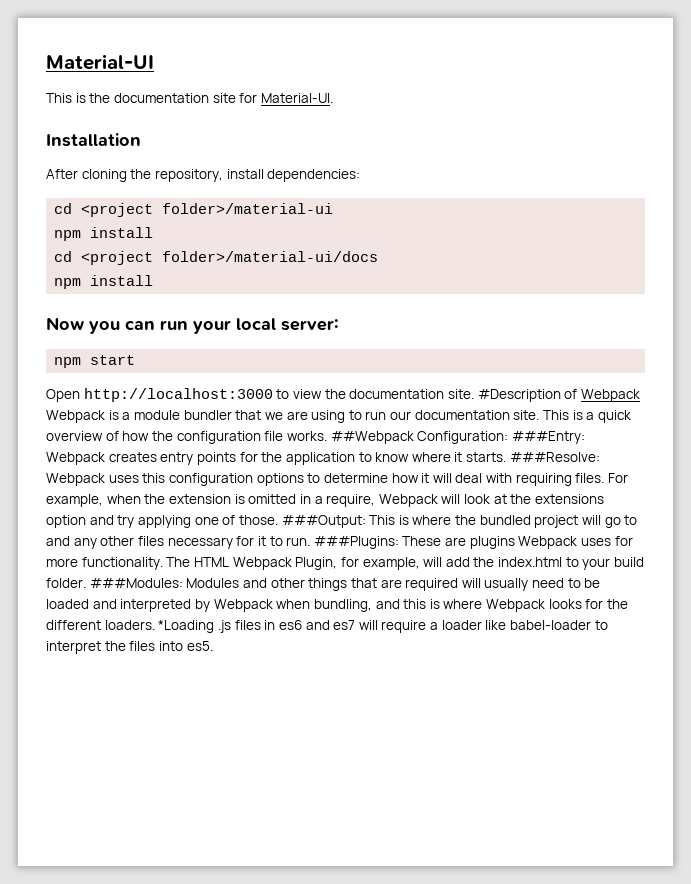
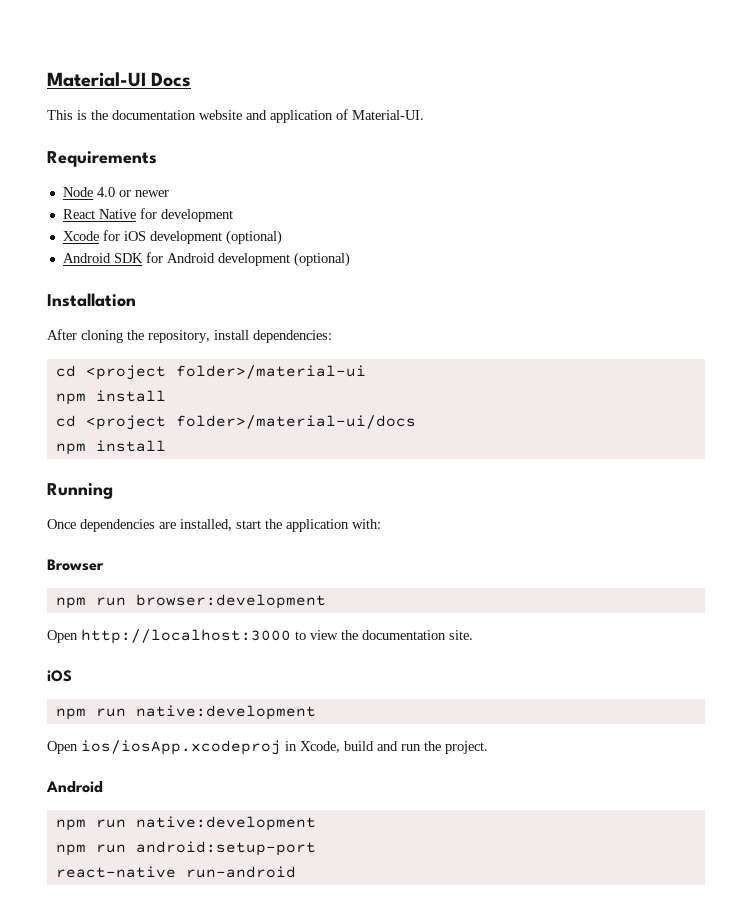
(154, 62) none -> [151,72,192,87] Docs
[212,93,333,103] site for Material-UI. -> [199,109,424,123] [47,151,157,167] [62,187,169,197] [62,208,233,222] [62,230,282,245] [62,252,350,267] website and application of Material-UI. // Requirements // Node 4.0 or newer // React Native for development // Xcode for iOS development (optional) // Android SDK for Android development (optional)
[46,317,339,334] [54,355,136,368] Now you can run your local server: // npm start -> [47,483,113,499] [47,519,381,532] [47,559,104,571] [55,594,326,609] Running // Once dependencies are installed, start the application with: // Browser // npm run browser:development
[477,389,640,402] [46,410,631,423] [46,431,585,444] [46,452,600,465] [46,473,629,486] [46,494,605,507] [46,515,638,528] [46,536,633,549] [46,557,645,570] [46,578,601,591] [46,599,629,612] [46,620,608,633] [46,641,213,654] #Description of Webpack Webpack is a module bundler that we are using to run our documentation site. This is a quick overview of how the configuration file works. ##Webpack Configuration: ###Entry: Webpack creates entry points for the application to know where it starts. ###Resolve: Webpack uses this configuration options to determine how it will deal with requiring files. For example, when the extension is omitted in a require, Webpack will look at the extensions option and try applying one of those. ###Output: This is where the bundled project will go to and any other files necessary for it to run. ###Plugins: These are plugins Webpack uses for more functionality. The HTML Webpack Plugin, for example, will add the index.html to your build folder. ###Modules: Modules and other things that are required will usually need to be loaded and interpreted by Webpack when bundling, and this is where Webpack looks for the different loaders. *Loading .js files in es6 and es7 will require a loader like babel-loader to interpret the files into es5. -> [47,670,72,682] [55,705,316,720] [47,740,488,755] [46,781,103,793] [55,816,316,831] [55,841,316,856] [55,866,296,878] // iOS // npm run native:development // Open ios/iosApp.xcodeproj in Xcode, build and run the project. // Android // npm run native:development // npm run android:setup-port // react-native run-android

